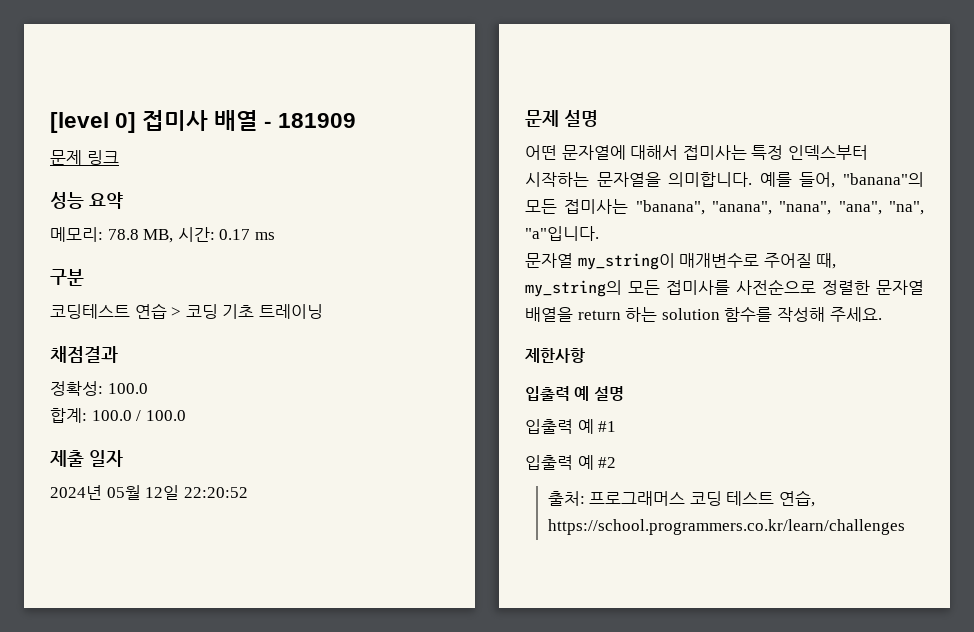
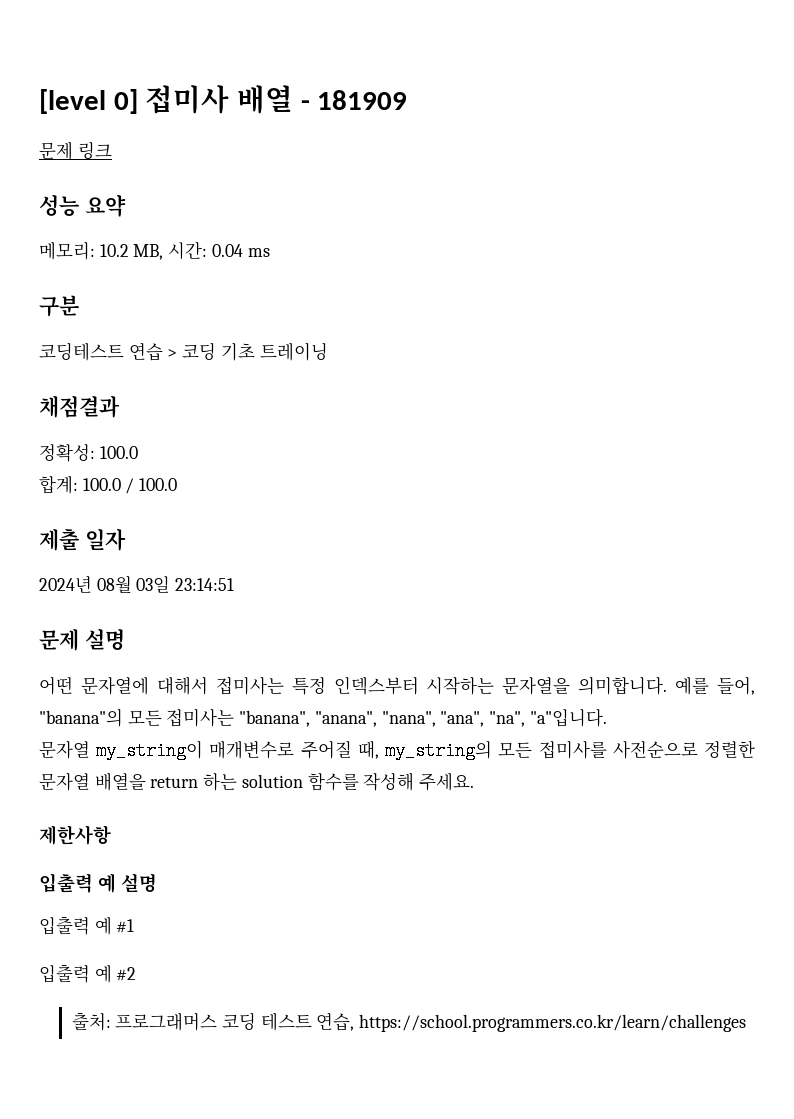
[107,229,139,240] 78.8 -> [99,244,129,257] 10.2
[219,229,251,240] 0.17 -> [211,244,243,257] 0.04
[106,485,248,500] 05월 12일 22:20:52 -> [96,576,235,593] 08월 03일 23:14:51

